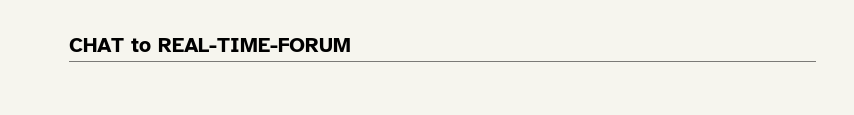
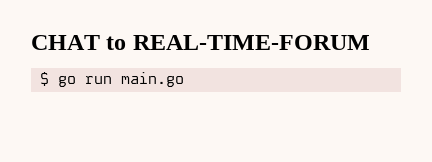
(351, 45) none -> [40,72,185,87] // $ go run main.go

